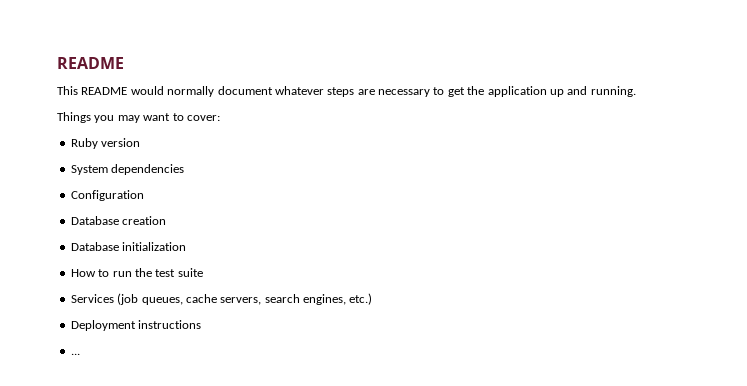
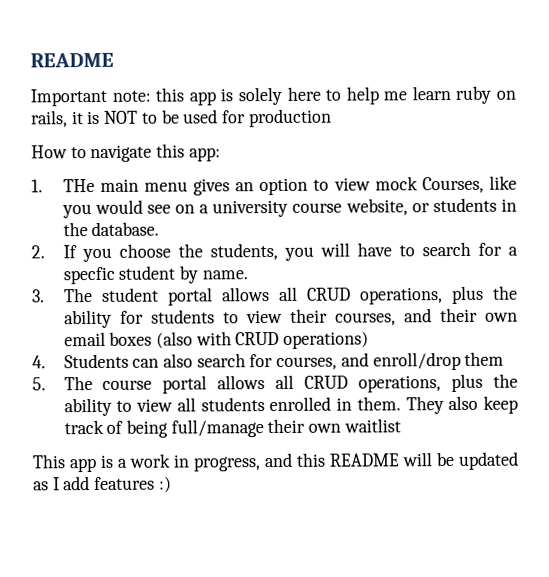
[57,86,636,97] [57,112,220,123] [70,138,141,149] [70,164,185,175] [70,190,144,201] [70,216,167,225] [70,242,187,251] [70,268,203,277] [70,293,373,305] [70,320,202,331] [70,353,80,355] This README would normally document whatever steps are necessary to get the application up and running. // Things you may want to cover: // Ruby version // System dependencies // Configuration // Database creation // Database initialization // How to run the test suite // Services (job queues, cache servers, search engines, etc.) // Deployment instructions // ... -> [30,85,516,107] [31,108,332,128] [31,143,221,163] [31,175,517,196] [61,197,517,219] [62,221,160,237] [31,241,518,263] [62,265,248,285] [32,285,519,306] [63,307,518,329] [63,331,370,349] [32,351,505,371] [32,373,519,394] [63,395,519,417] [63,418,401,438] [32,451,519,473] [33,476,172,493] Important note: this app is solely here to help me learn ruby on rails, it is NOT to be used for production // How to navigate this app: // 1. THe main menu gives an option to view mock Courses, like you would see on a university course website, or students in the database. // 2. If you choose the students, you will have to search for a specfic student by name. // 3. The student portal allows all CRUD operations, plus the ability for students to view their courses, and their own email boxes (also with CRUD operations) // 4. Students can also search for courses, and enroll/drop them // 5. The course portal allows all CRUD operations, plus the ability to view all students enrolled in them. They also keep track of being full/manage their own waitlist // This app is a work in progress, and this README will be updated as I add features :)

